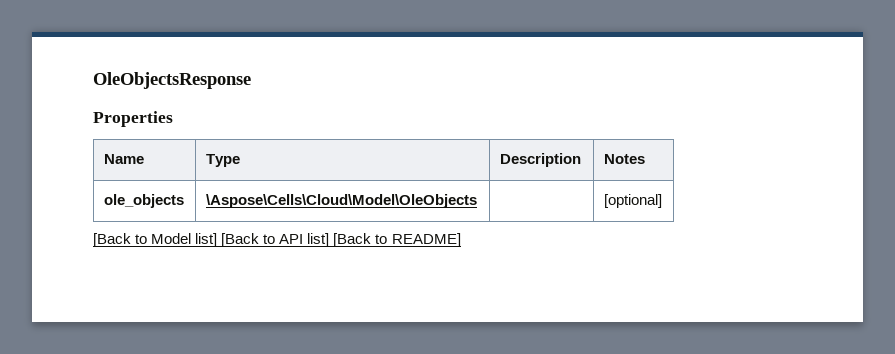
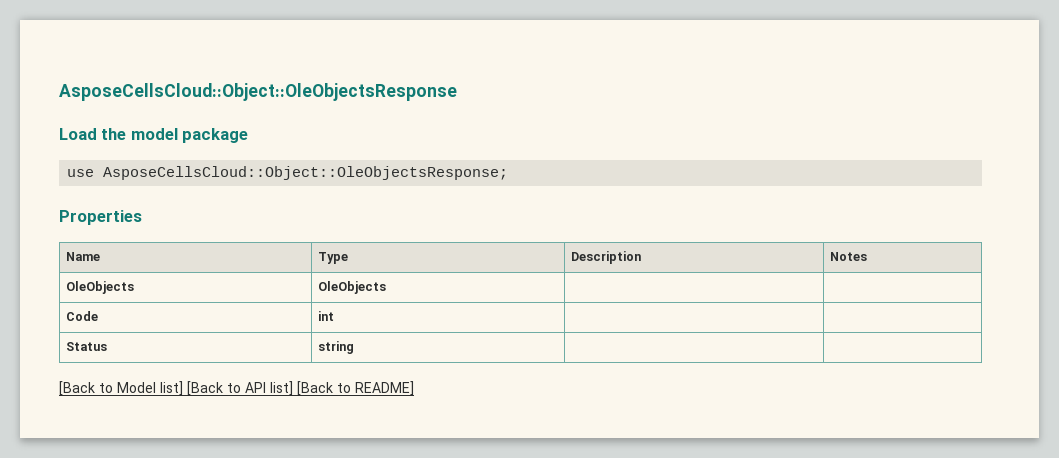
[93,72,251,89] OleObjectsResponse -> [59,83,457,101] [59,128,249,143] [67,166,509,180] AsposeCellsCloud::Object::OleObjectsResponse // Load the model package // use AsposeCellsCloud::Object::OleObjectsResponse;
[103,194,184,208] [205,194,477,208] [603,194,662,208] ole_objects | \Aspose\Cells\Cloud\Model\OleObjects | | [optional] -> [65,281,134,294] [317,281,386,294] [65,311,98,321] [317,311,334,321] [65,342,107,351] [317,341,354,354] OleObjects | OleObjects | | // Code | int | | // Status | string | |

